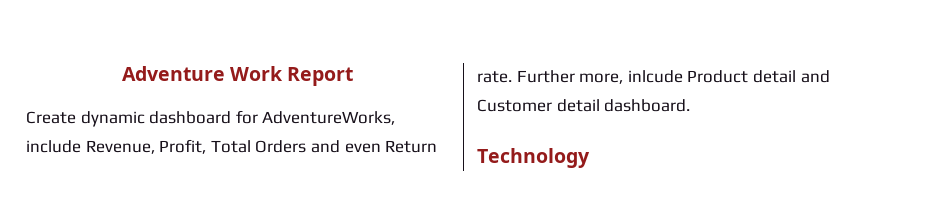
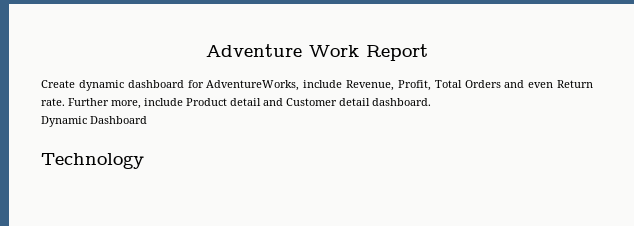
[627,70,683,83] inlcude -> [144,98,183,106] include
(691, 105) none -> [41,116,147,127] // Dynamic Dashboard

